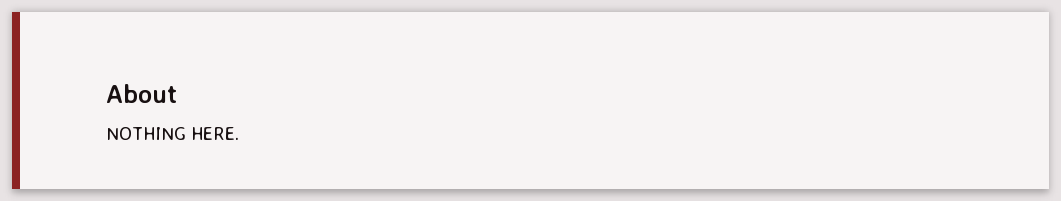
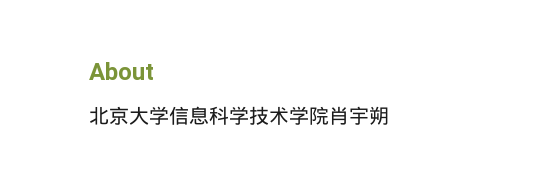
[106,127,240,140] NOTHING HERE. -> [89,106,389,125] 北京大学信息科学技术学院肖宇朔

